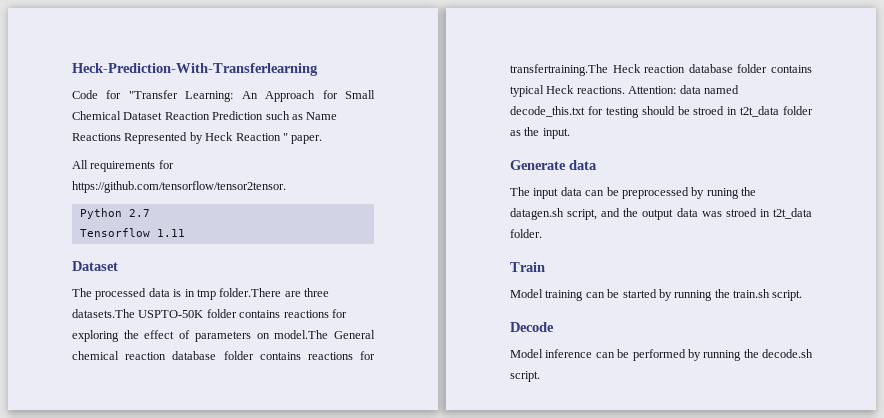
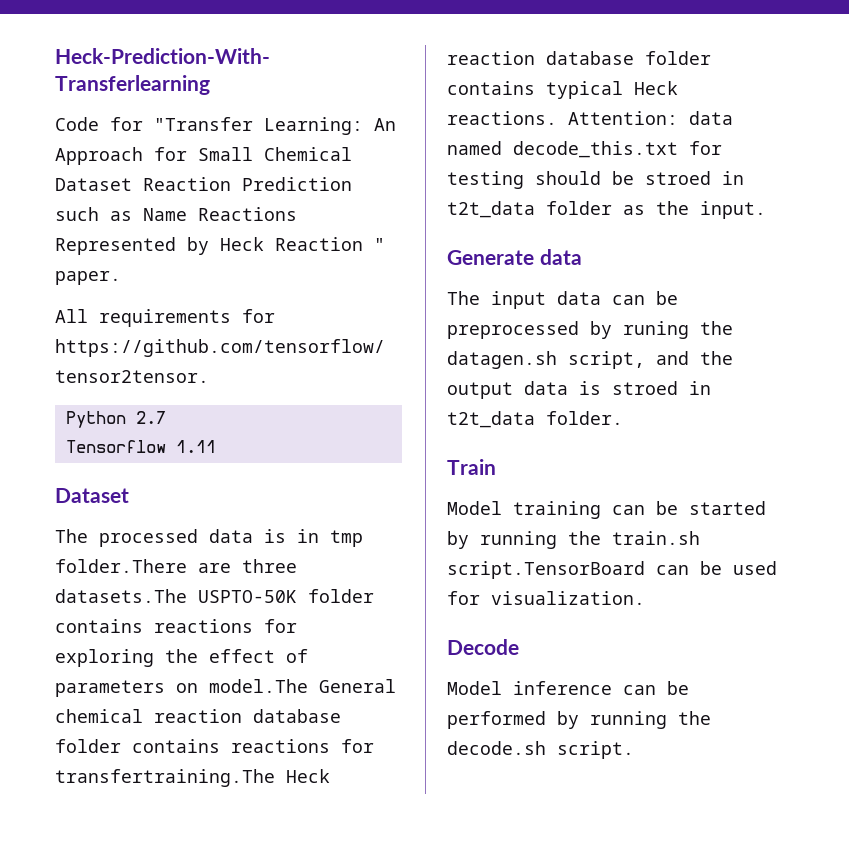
[701,211,722,217] was -> [579,381,601,395] is
[772,290,803,301] script. -> [447,561,777,579] [447,591,645,605] script.TensorBoard can be used for visualization.

